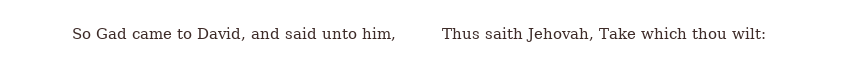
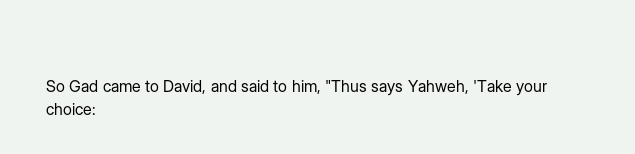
[321,27,766,42] unto him, Thus saith Jehovah, Take which thou wilt: -> [273,80,548,96] [46,103,96,115] to him, "Thus says Yahweh, 'Take your choice:

